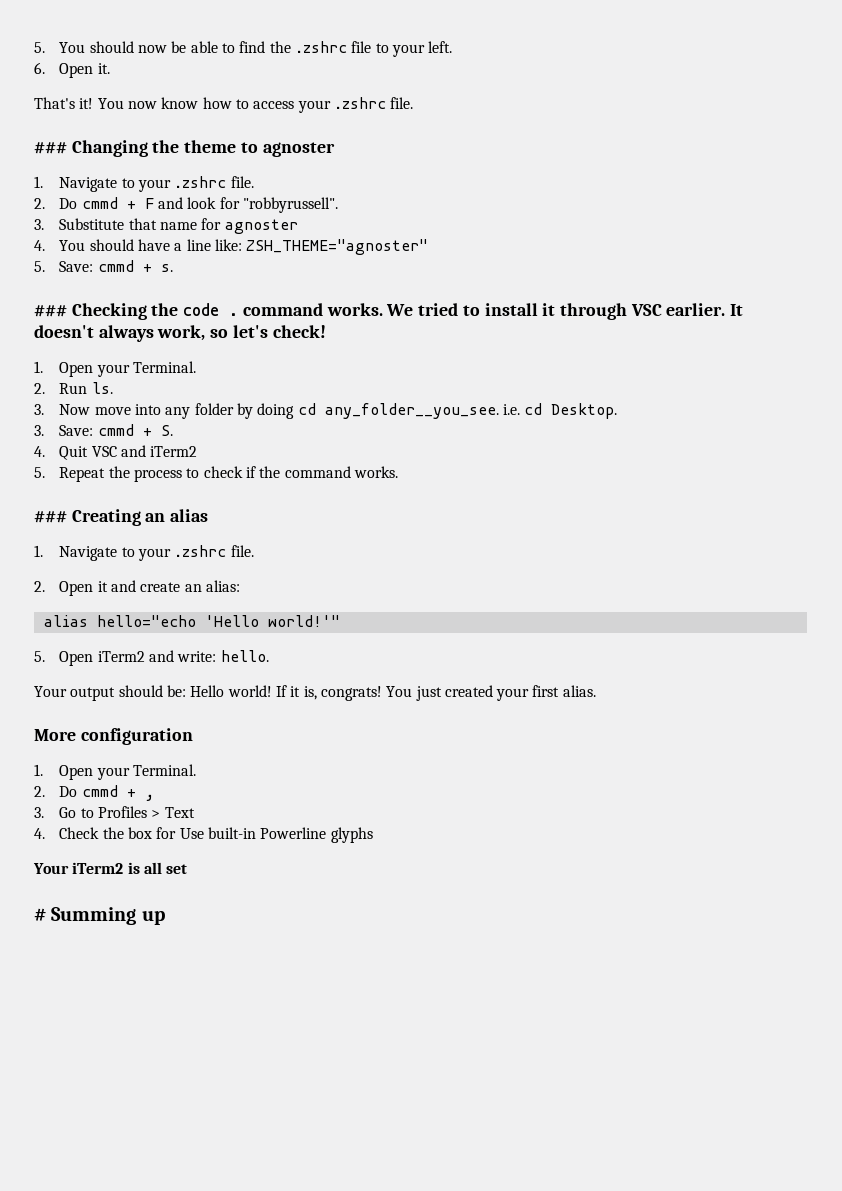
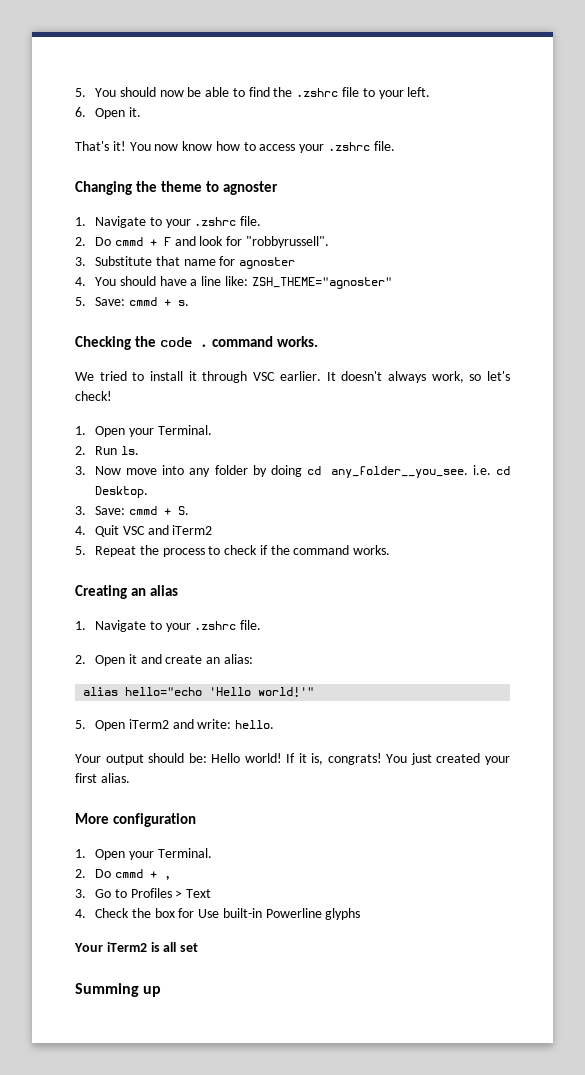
[34,142,67,154] ### -> (395, 146) none
[34,305,67,317] ### -> (189, 303) none
(383, 309) none -> (318, 341) //
[34,511,67,523] ### -> (391, 550) none
[34,908,46,921] # -> (199, 947) none

